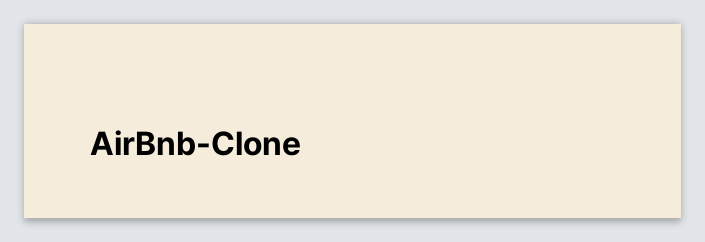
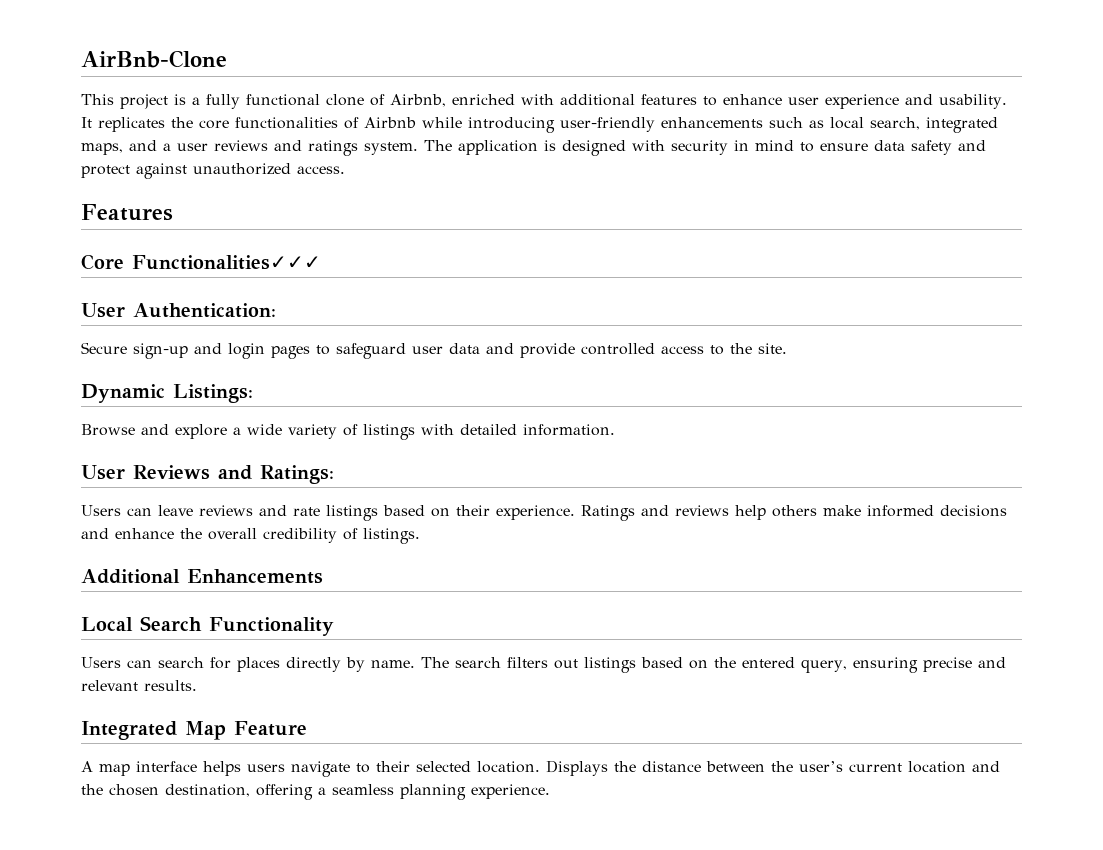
(301, 143) none -> [81,94,1007,109] [81,117,998,133] [81,140,986,156] [81,163,345,179] [81,204,173,221] [81,254,321,270] [81,303,276,318] [81,342,787,359] [81,384,253,403] [81,424,615,440] [81,465,334,484] [81,505,1007,521] [81,528,420,544] [81,569,323,584] [81,616,334,636] [81,657,1006,673] [81,680,197,691] [81,721,307,740] [81,760,1000,777] [81,784,550,800] // This project is a fully functional clone of Airbnb, enriched with additional features to enhance user experience and usability. It replicates the core functionalities of Airbnb while introducing user-friendly enhancements such as local search, integrated maps, and a user reviews and ratings system. The application is designed with security in mind to ensure data safety and protect against unauthorized access. // Features // Core Functionalities✓✓✓ // User Authentication: // Secure sign-up and login pages to safeguard user data and provide controlled access to the site. // Dynamic Listings: // Browse and explore a wide variety of listings with detailed information. // User Reviews and Ratings: // Users can leave reviews and rate listings based on their experience. Ratings and reviews help others make informed decisions and enhance the overall credibility of listings. // Additional Enhancements // Local Search Functionality // Users can search for places directly by name. The search filters out listings based on the entered query, ensuring precise and relevant results. // Integrated Map Feature // A map interface helps users navigate to their selected location. Displays the distance between the user’s current location and the chosen destination, offering a seamless planning experience.

